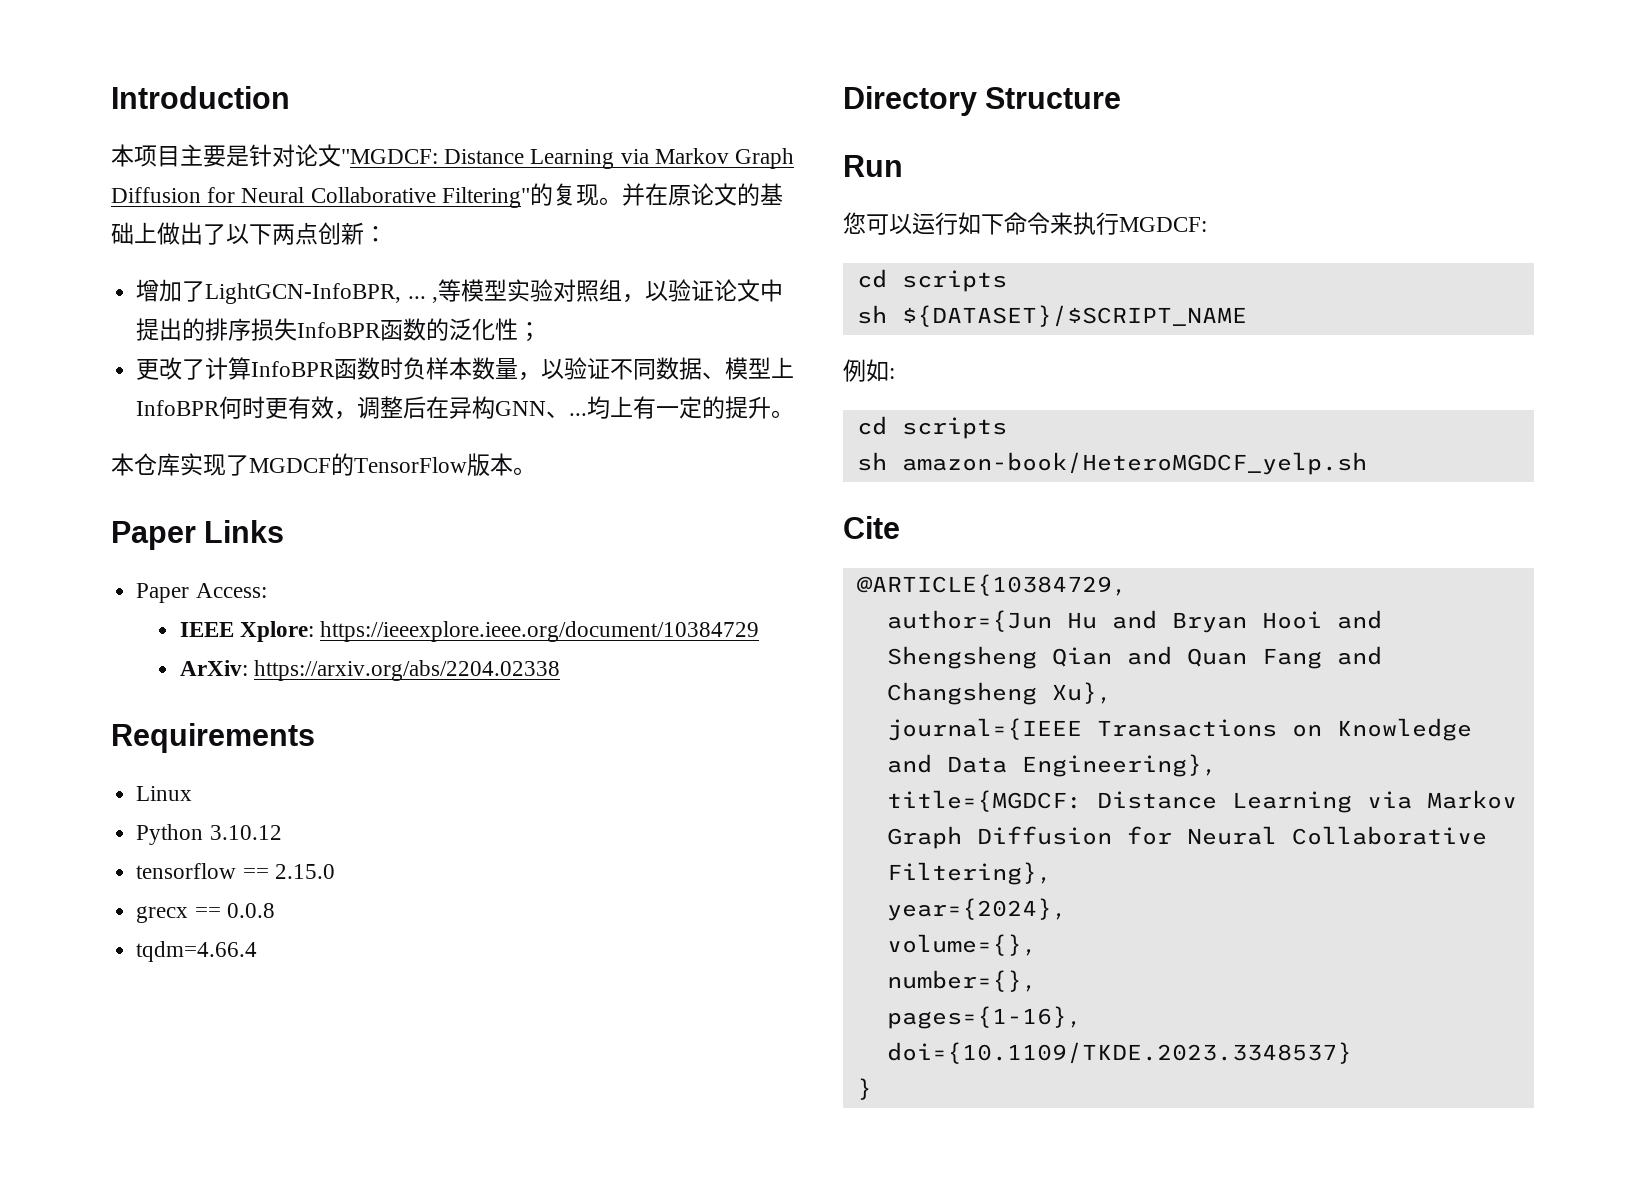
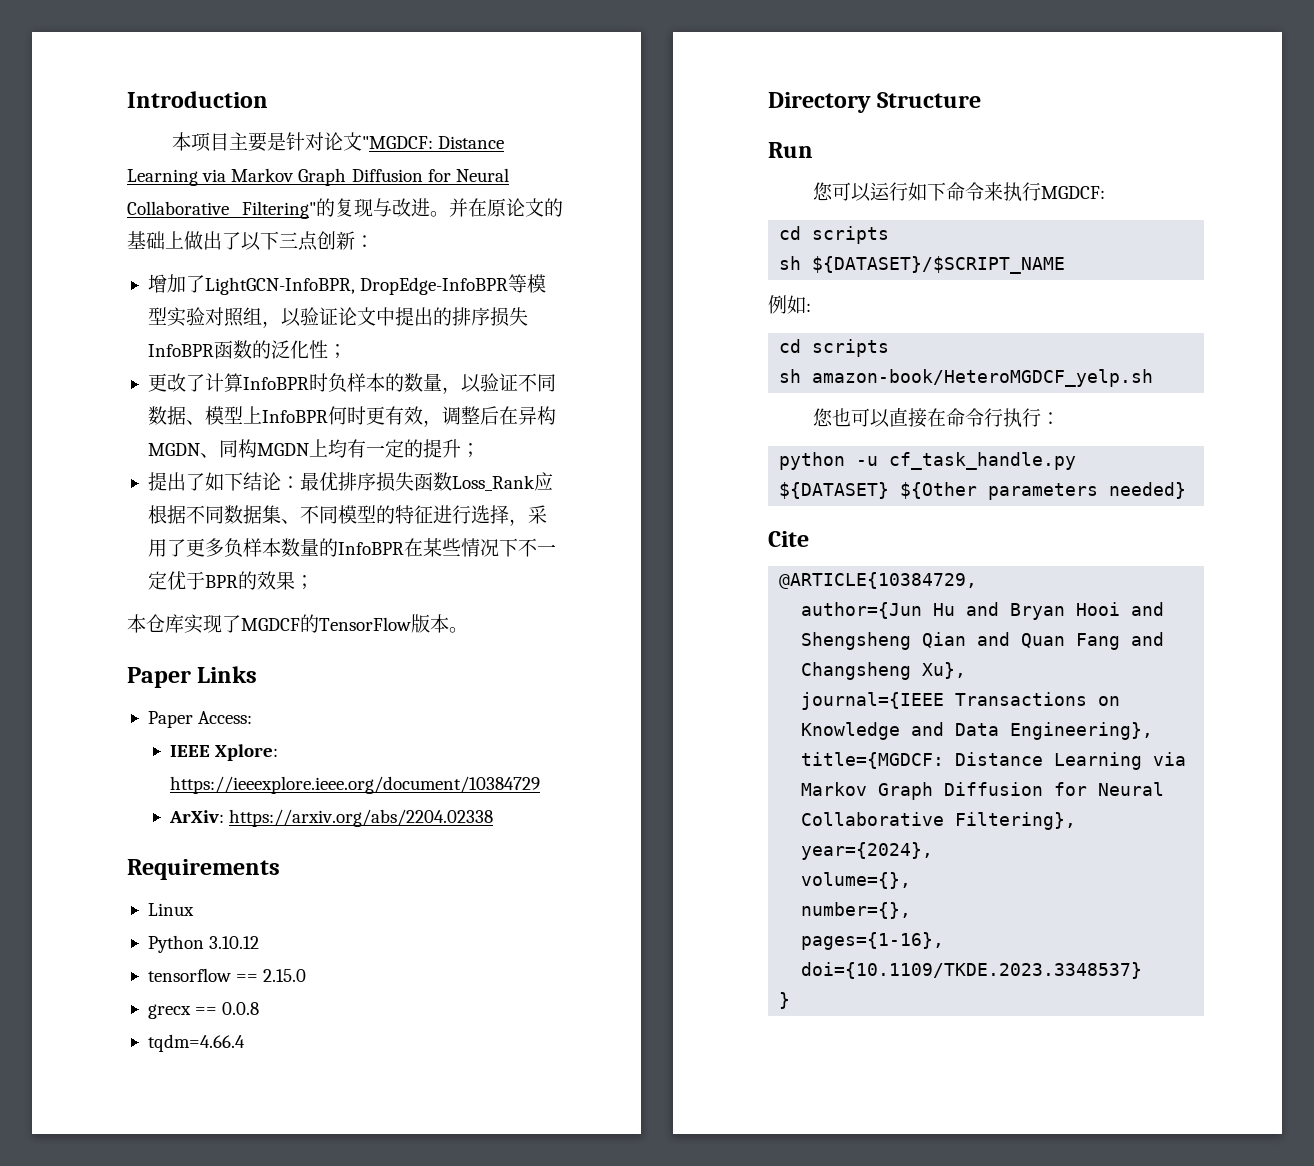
(599, 195) none -> [373,198,430,217] 与改进
[272,224,295,245] 两 -> [279,232,298,248] 三
[407,296,438,303] ... , -> [360,277,509,295] DropEdge-InfoBPR
[334,357,381,380] 函数 -> (309, 383) none
(473, 368) none -> [384,373,404,392] 的
[495,396,795,419] GNN、...均上有一定的提升。 -> [147,439,480,458] [147,472,553,492] [147,505,547,526] [147,538,556,558] [147,571,314,590] MGDN、同构MGDN上均有一定的提升； // 提出了如下结论：最优排序损失函数Loss_Rank应根据不同数据集、不同模型的特征进行选择，采用了更多负样本数量的InfoBPR在某些情况下不一定优于BPR的效果；
(1367, 463) none -> [813,408,1061,428] [779,452,1077,470] [779,482,1187,500] // 您也可以直接在命令行执行： // python -u cf_task_handle.py ${DATASET} ${Other parameters needed}

